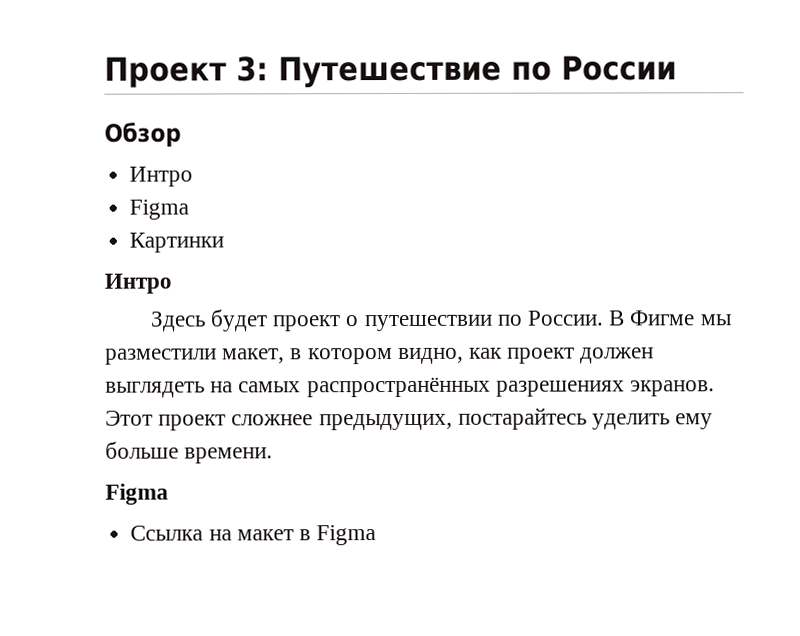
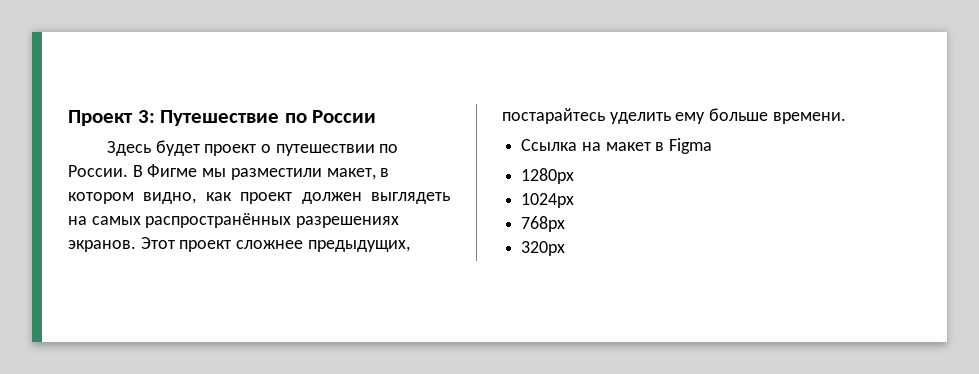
[104,121,181,147] [129,166,194,187] [129,199,190,220] [129,232,225,253] [104,273,172,294] // Обзор // Интро // Figma // Картинки // Интро -> (377, 116) none
[105,483,169,505] // Figma -> (846, 118) none
(377, 535) none -> [521,168,575,184] [521,193,575,208] [521,216,566,232] [521,241,566,256] // 1280px // 1024px // 768px // 320px

